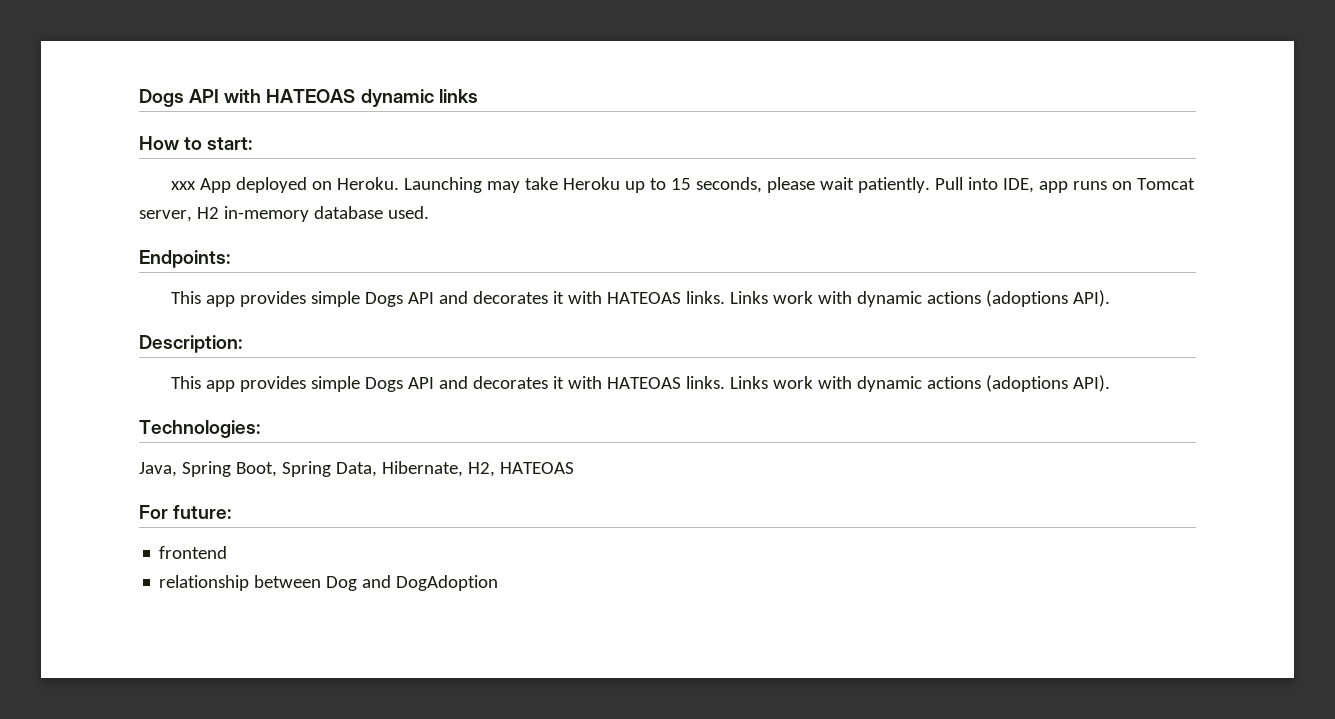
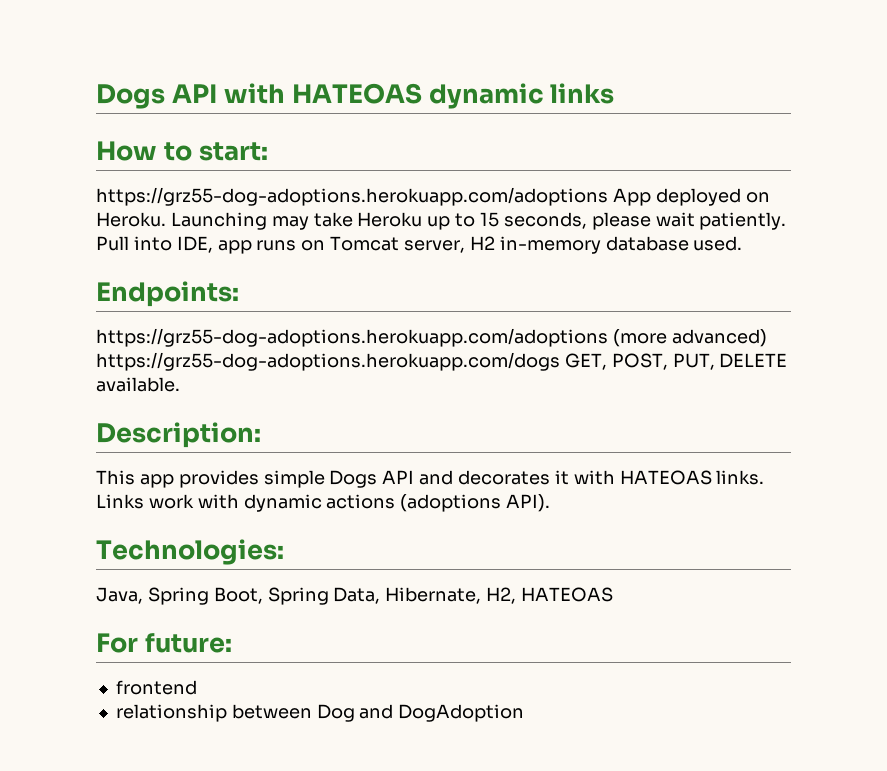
[171,181,197,190] xxx -> [96,187,608,206] https://grz55-dog-adoptions.herokuapp.com/adoptions
[171,290,1111,307] This app provides simple Dogs API and decorates it with HATEOAS links. Links work with dynamic actions (adoptions API). -> [96,328,767,347] [96,352,788,371] [96,377,180,392] https://grz55-dog-adoptions.herokuapp.com/adoptions (more advanced) https://grz55-dog-adoptions.herokuapp.com/dogs GET, POST, PUT, DELETE available.

